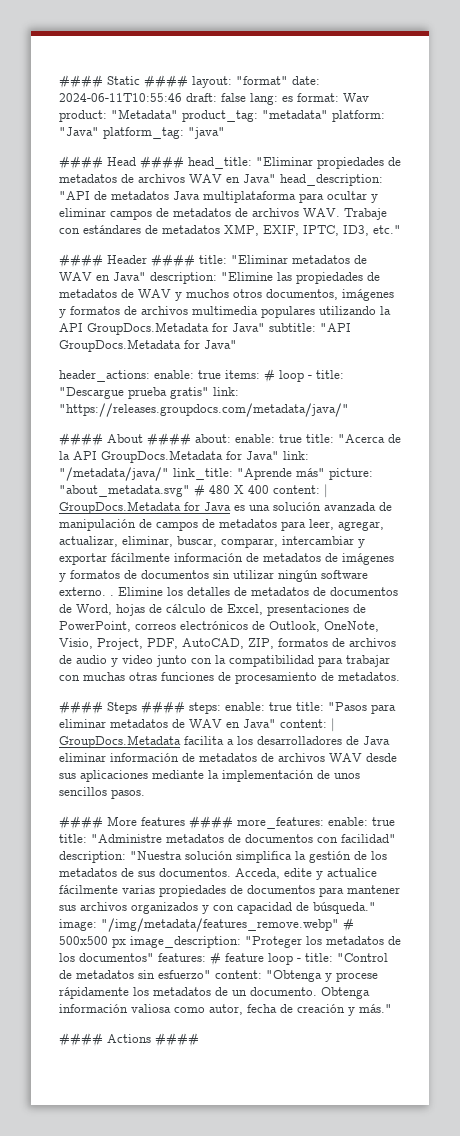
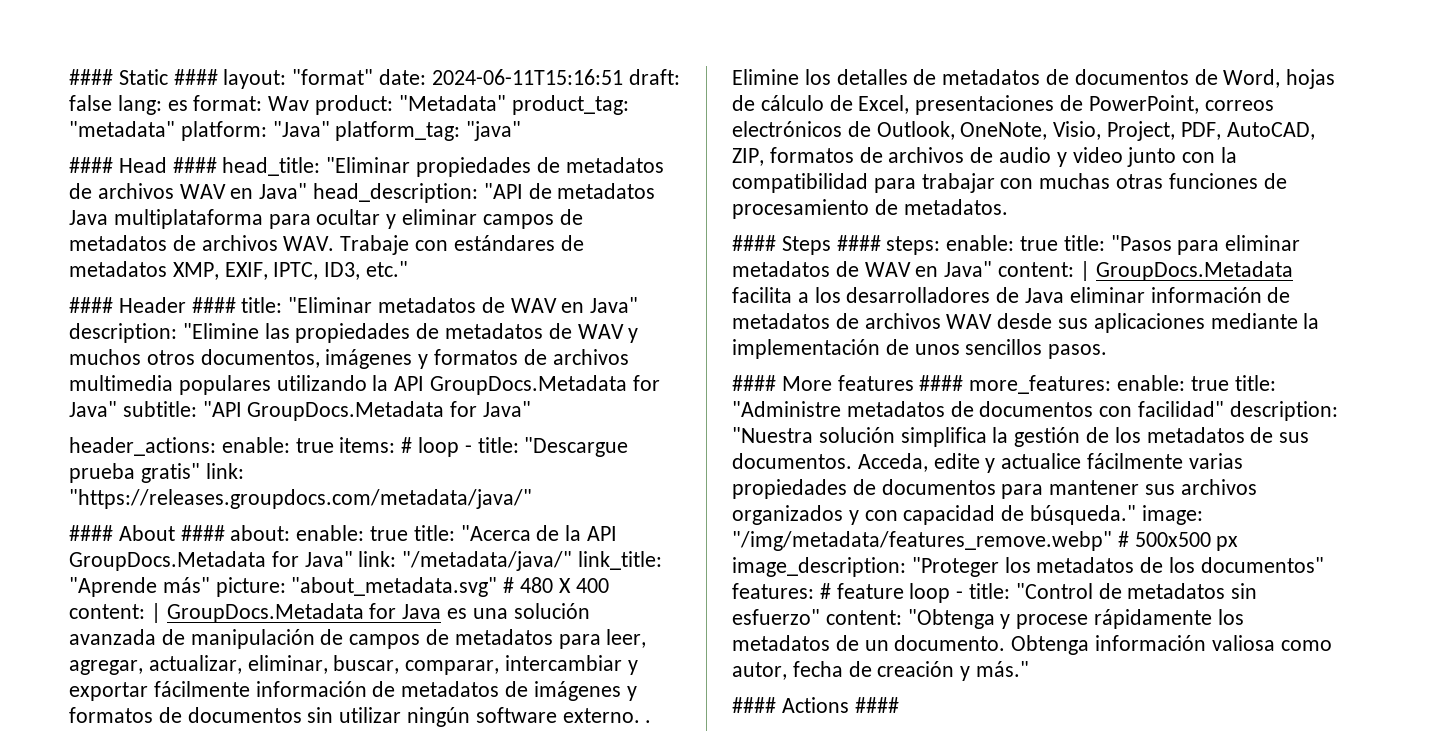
[59,93,182,102] 2024-06-11T10:55:46 -> [431,69,623,85] 2024-06-11T15:16:51

